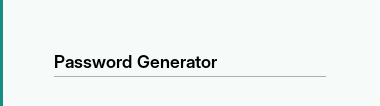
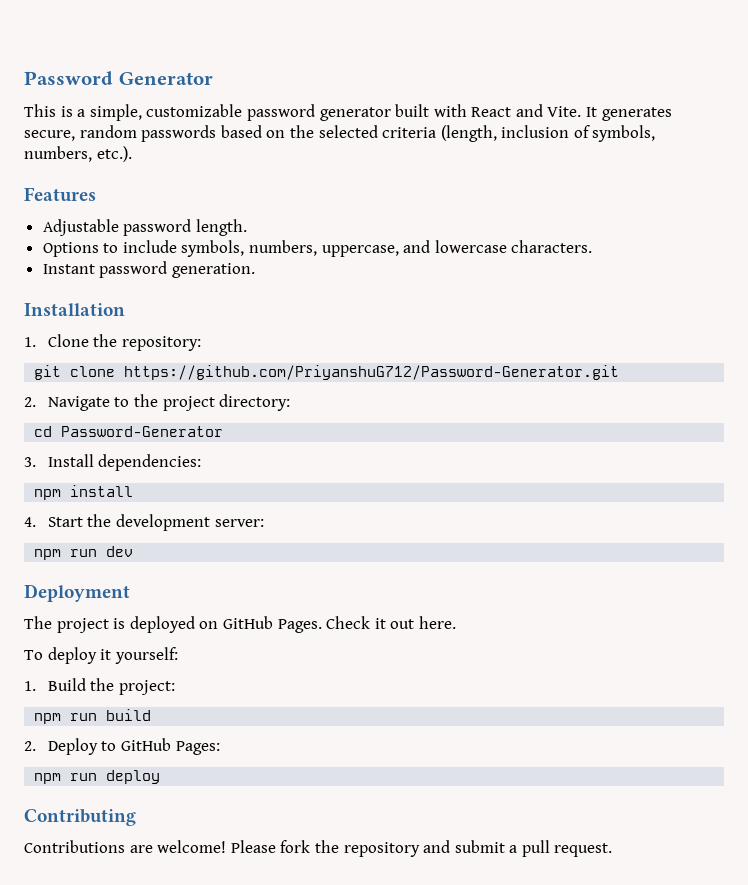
(217, 61) none -> [24,104,672,121] [24,125,656,142] [24,146,132,162] [24,187,96,202] [42,219,247,236] [42,240,593,257] [42,261,255,278] [24,303,125,316] [24,334,201,351] [34,365,620,380] [24,394,291,411] [34,426,224,437] [24,454,202,471] [34,485,134,500] [24,514,264,531] [34,546,134,560] [24,584,130,602] [24,616,456,633] [24,647,178,664] [24,678,175,695] [34,709,152,724] [24,738,220,755] [34,770,161,784] [24,809,136,826] [24,840,613,857] // This is a simple, customizable password generator built with React and Vite. It generates secure, random passwords based on the selected criteria (length, inclusion of symbols, numbers, etc.). // Features // Adjustable password length. // Options to include symbols, numbers, uppercase, and lowercase characters. // Instant password generation. // Installation // 1. Clone the repository: // git clone https://github.com/PriyanshuG712/Password-Generator.git // 2. Navigate to the project directory: // cd Password-Generator // 3. Install dependencies: // npm install // 4. Start the development server: // npm run dev // Deployment // The project is deployed on GitHub Pages. Check it out here. // To deploy it yourself: // 1. Build the project: // npm run build // 2. Deploy to GitHub Pages: // npm run deploy // Contributing // Contributions are welcome! Please fork the repository and submit a pull request.

